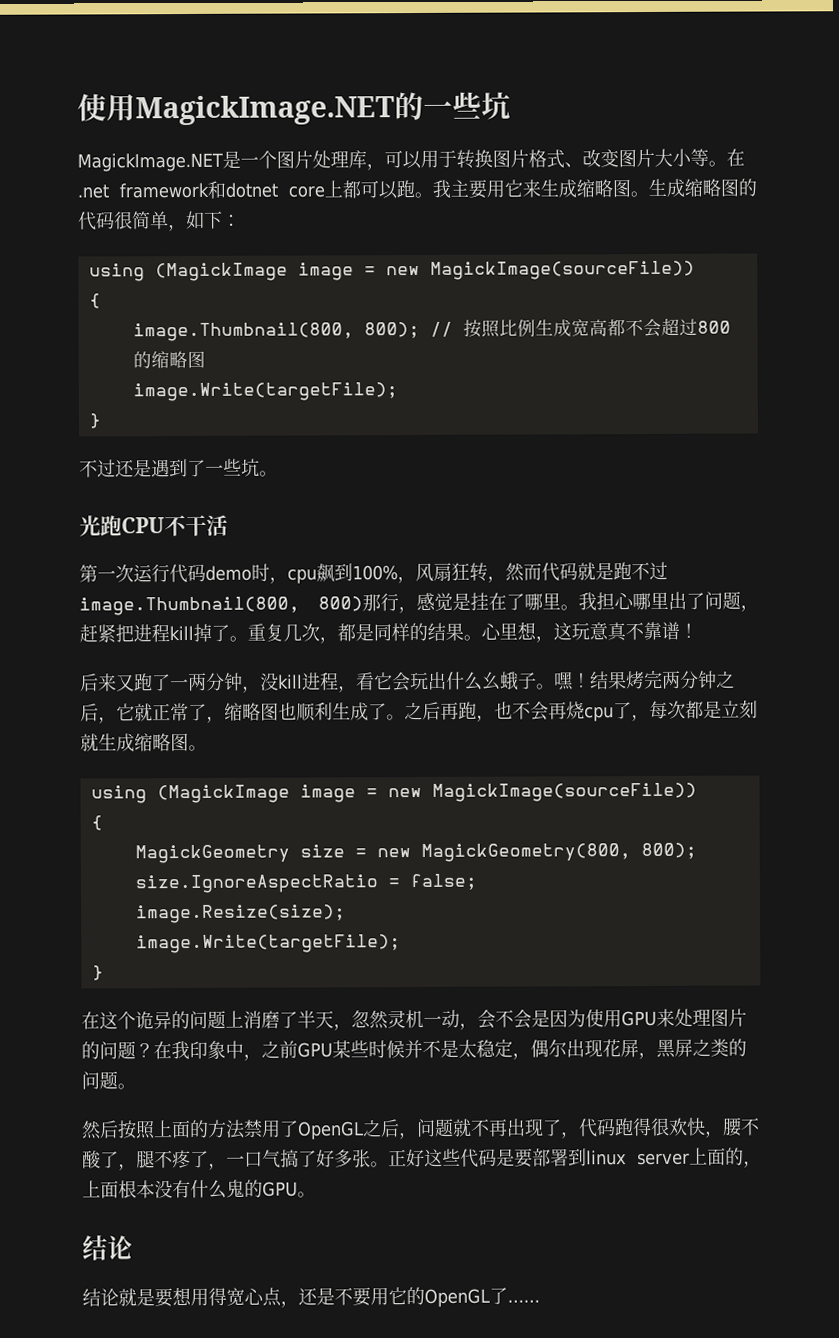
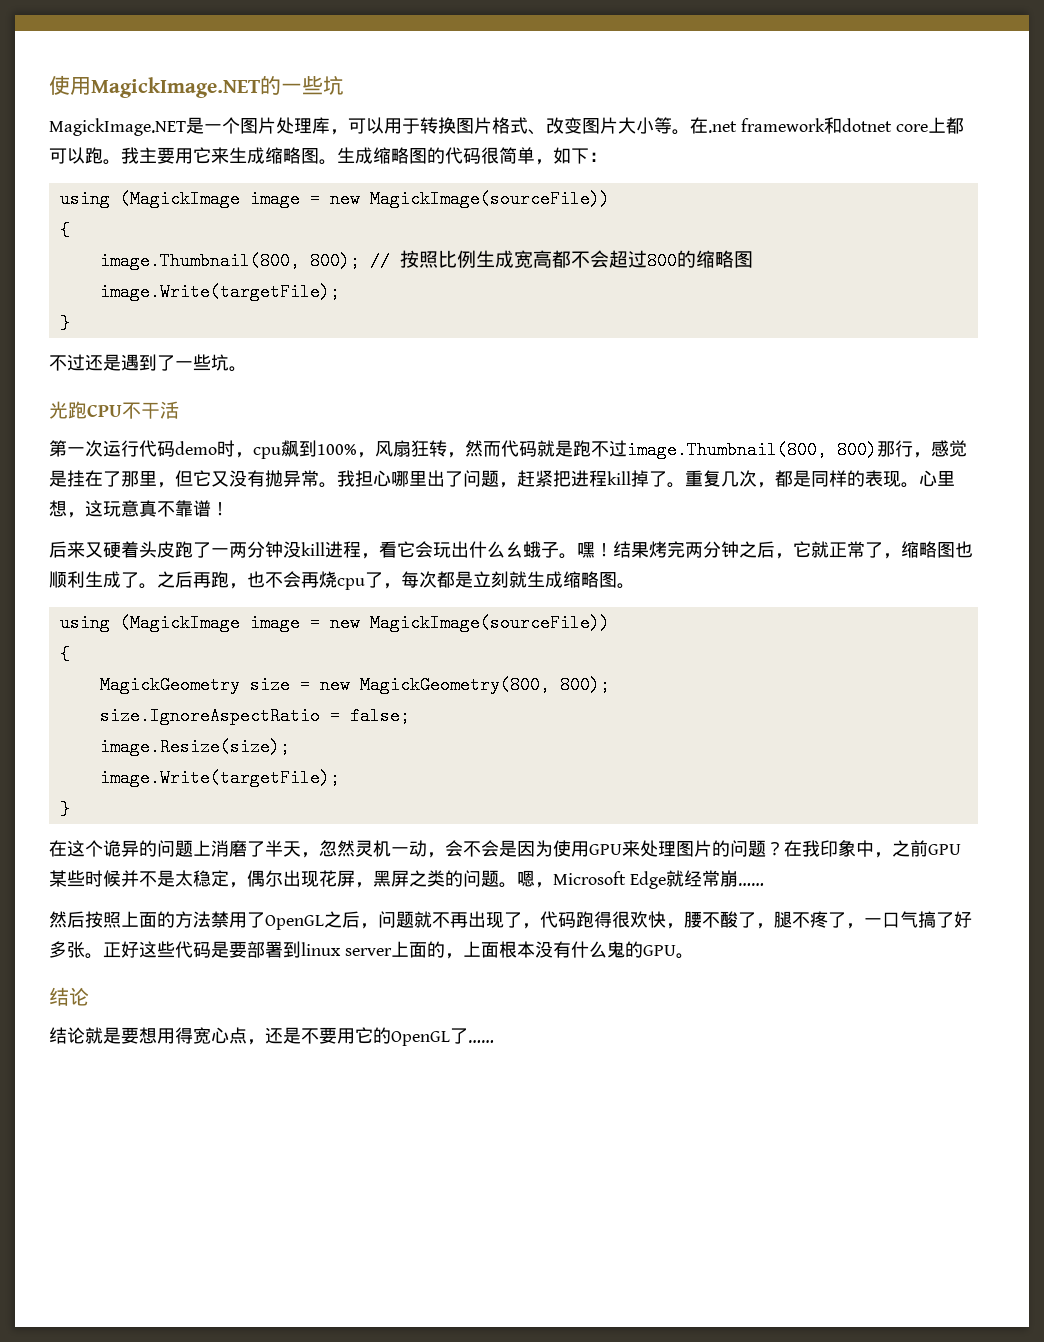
[524,592,561,611] 哪里 -> [121,470,319,488] 那里，但它又没有抛异常
[427,622,464,641] 结果 -> [865,470,901,487] 表现
(135, 683) none -> [103,541,175,558] 硬着头皮
[242,685,261,693] ， -> (283, 549) none
(136, 1086) none -> [517,870,764,889] 嗯，Microsoft Edge就经常崩……

